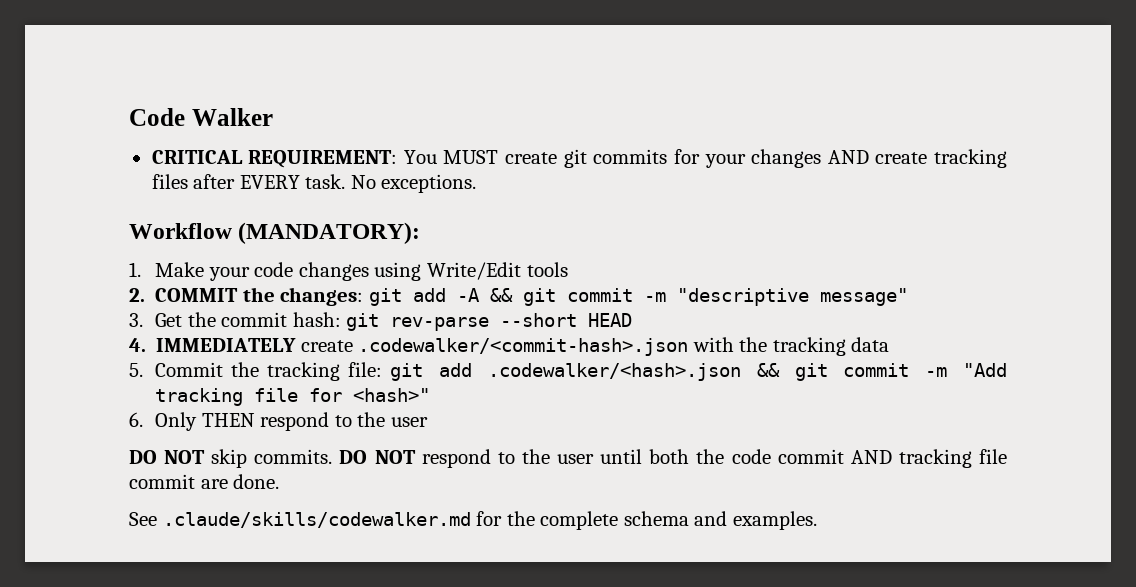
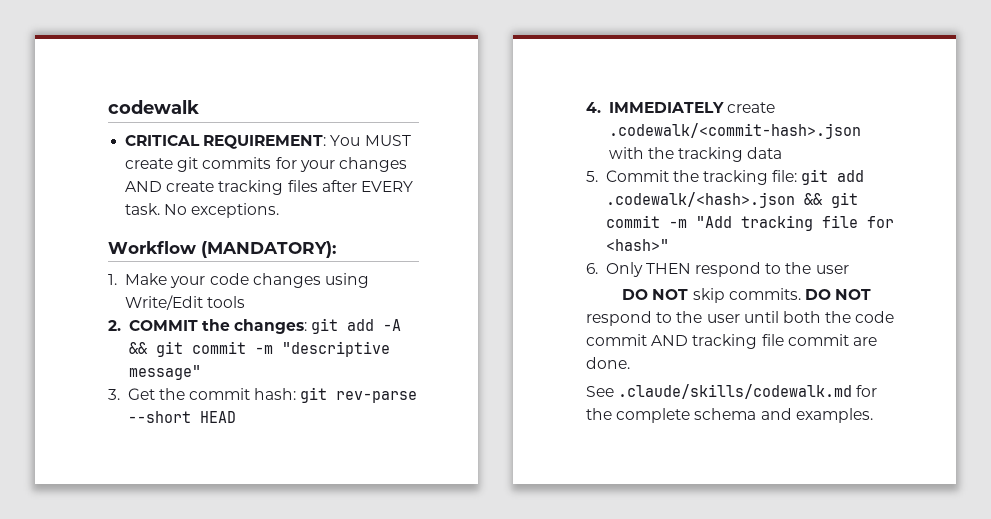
[129,108,273,126] Code Walker -> [108,100,199,114] codewalk
[358,338,689,356] .codewalker/<commit-hash>.json -> [608,123,861,139] .codewalk/<commit-hash>.json
[487,363,741,381] .codewalker/<hash>.json -> [605,192,795,208] .codewalk/<hash>.json
[162,512,471,528] .claude/skills/codewalker.md -> [618,384,853,399] .claude/skills/codewalk.md

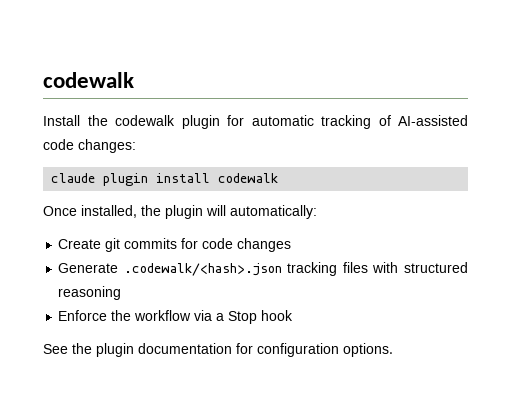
[108,100,199,114] [125,135,411,149] [125,158,174,169] codewalk // CRITICAL REQUIREMENT: You MUST create -> [43,72,134,88] [43,115,468,129] [43,139,136,153] [51,173,279,186] [43,205,317,219] [58,239,102,249] codewalk // Install the codewalk plugin for automatic tracking of AI-assisted code changes: // claude plugin install codewalk // Once installed, the plugin will automatically: // Create
[299,157,407,172] [125,180,413,195] [125,203,280,218] [108,241,336,258] [108,273,369,288] [125,295,246,310] [108,318,402,334] [128,341,390,357] [128,365,201,380] [108,387,418,403] [127,411,236,423] [586,102,775,113] [608,123,861,139] [608,147,783,162] [586,169,865,185] [605,192,858,208] [605,215,894,231] [605,239,669,251] [586,262,849,277] [622,288,872,303] [586,311,895,326] [586,334,877,349] [586,357,630,369] [586,384,878,399] [586,408,873,423] your changes AND create tracking files after EVERY task. No exceptions. // Workflow (MANDATORY): // 1. Make your code changes using Write/Edit tools // 2. COMMIT the changes: git add -A && git commit -m "descriptive message" // 3. Get the commit hash: git rev-parse --short HEAD // 4. IMMEDIATELY create .codewalk/<commit-hash>.json with the tracking data // 5. Commit the tracking file: git add .codewalk/<hash>.json && git commit -m "Add tracking file for <hash>" // 6. Only THEN respond to the user // DO NOT skip commits. DO NOT respond to the user until both the code commit AND tracking file commit are done. // See .claude/skills/codewalk.md for the complete schema and examples. -> [202,238,292,252] [58,262,468,276] [58,286,122,300] [58,310,294,324] [43,343,393,357] code changes // Generate .codewalk/<hash>.json tracking files with structured reasoning // Enforce the workflow via a Stop hook // See the plugin documentation for configuration options.

